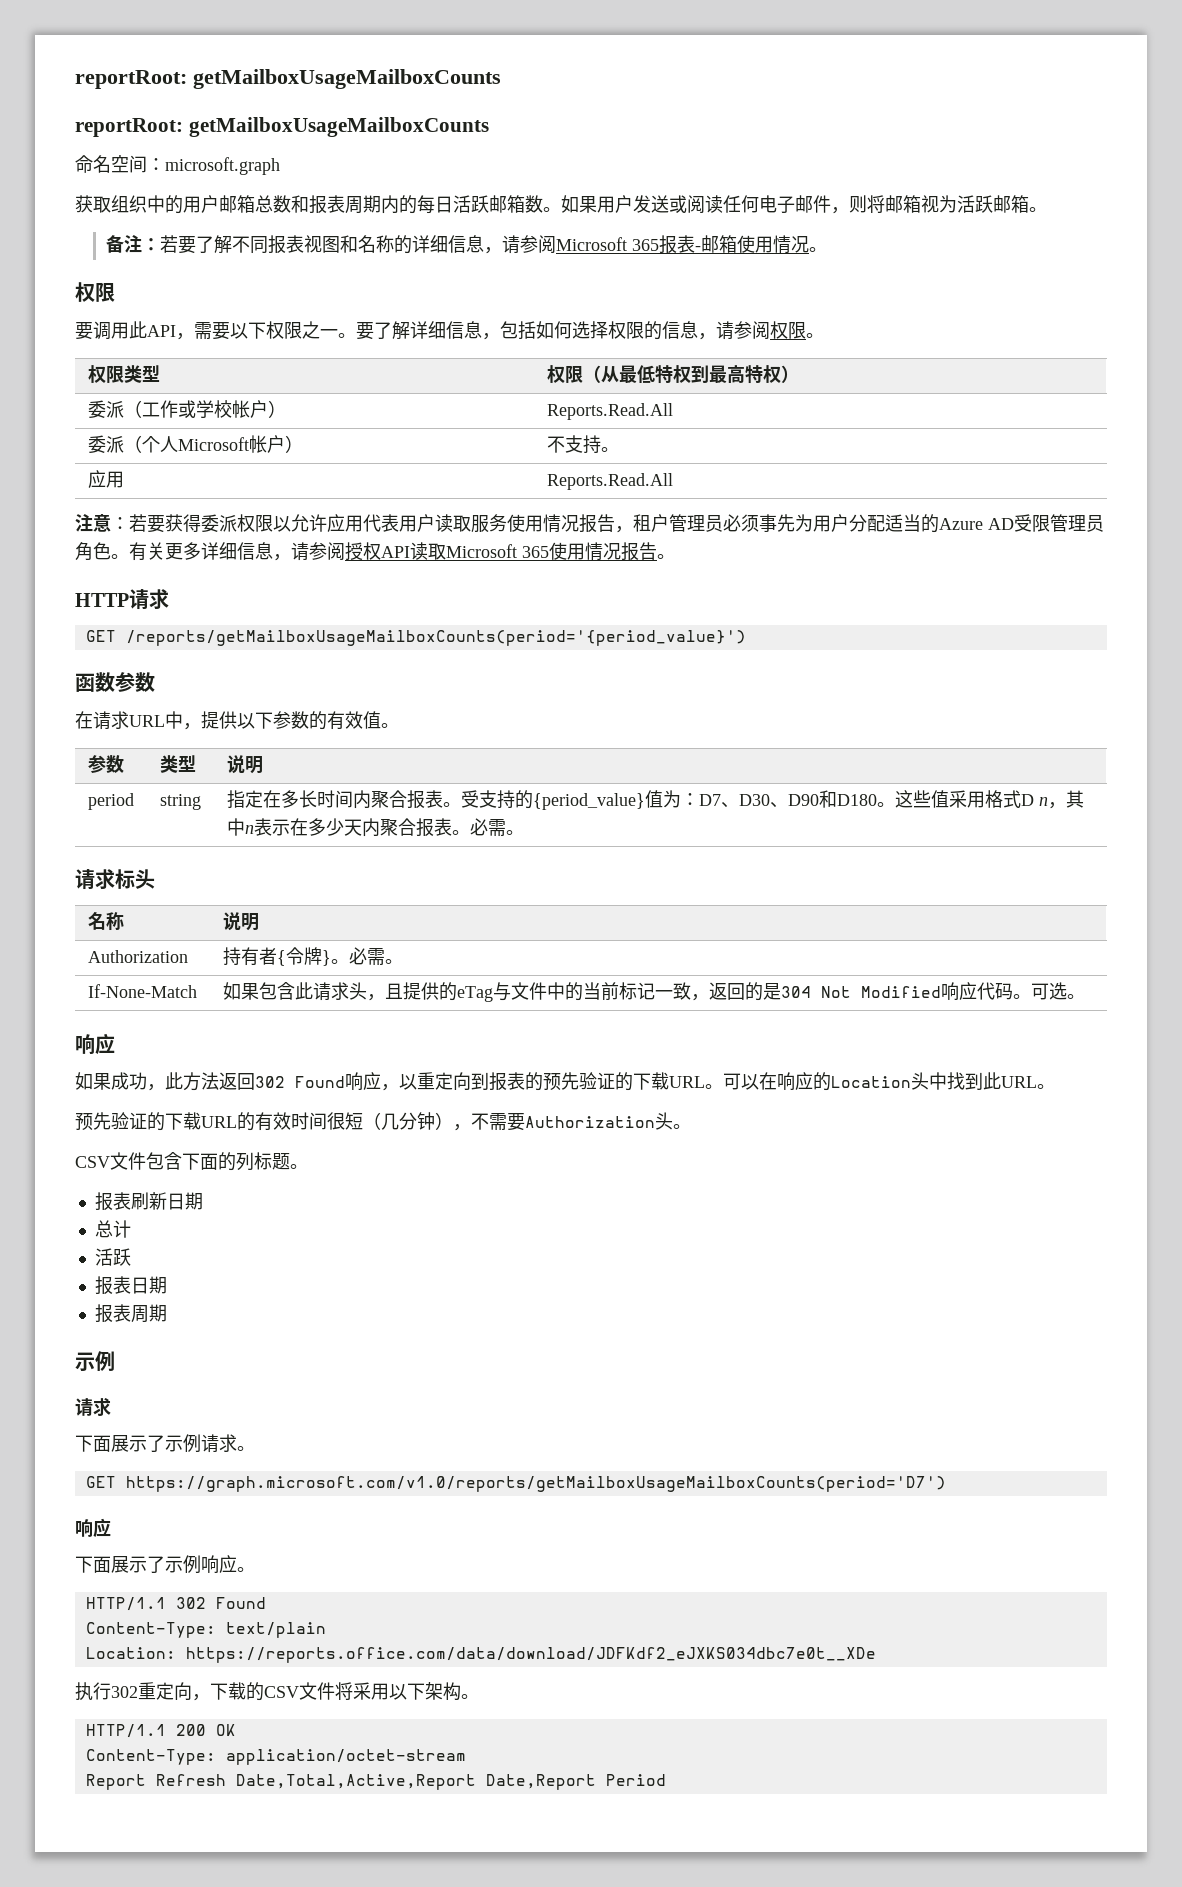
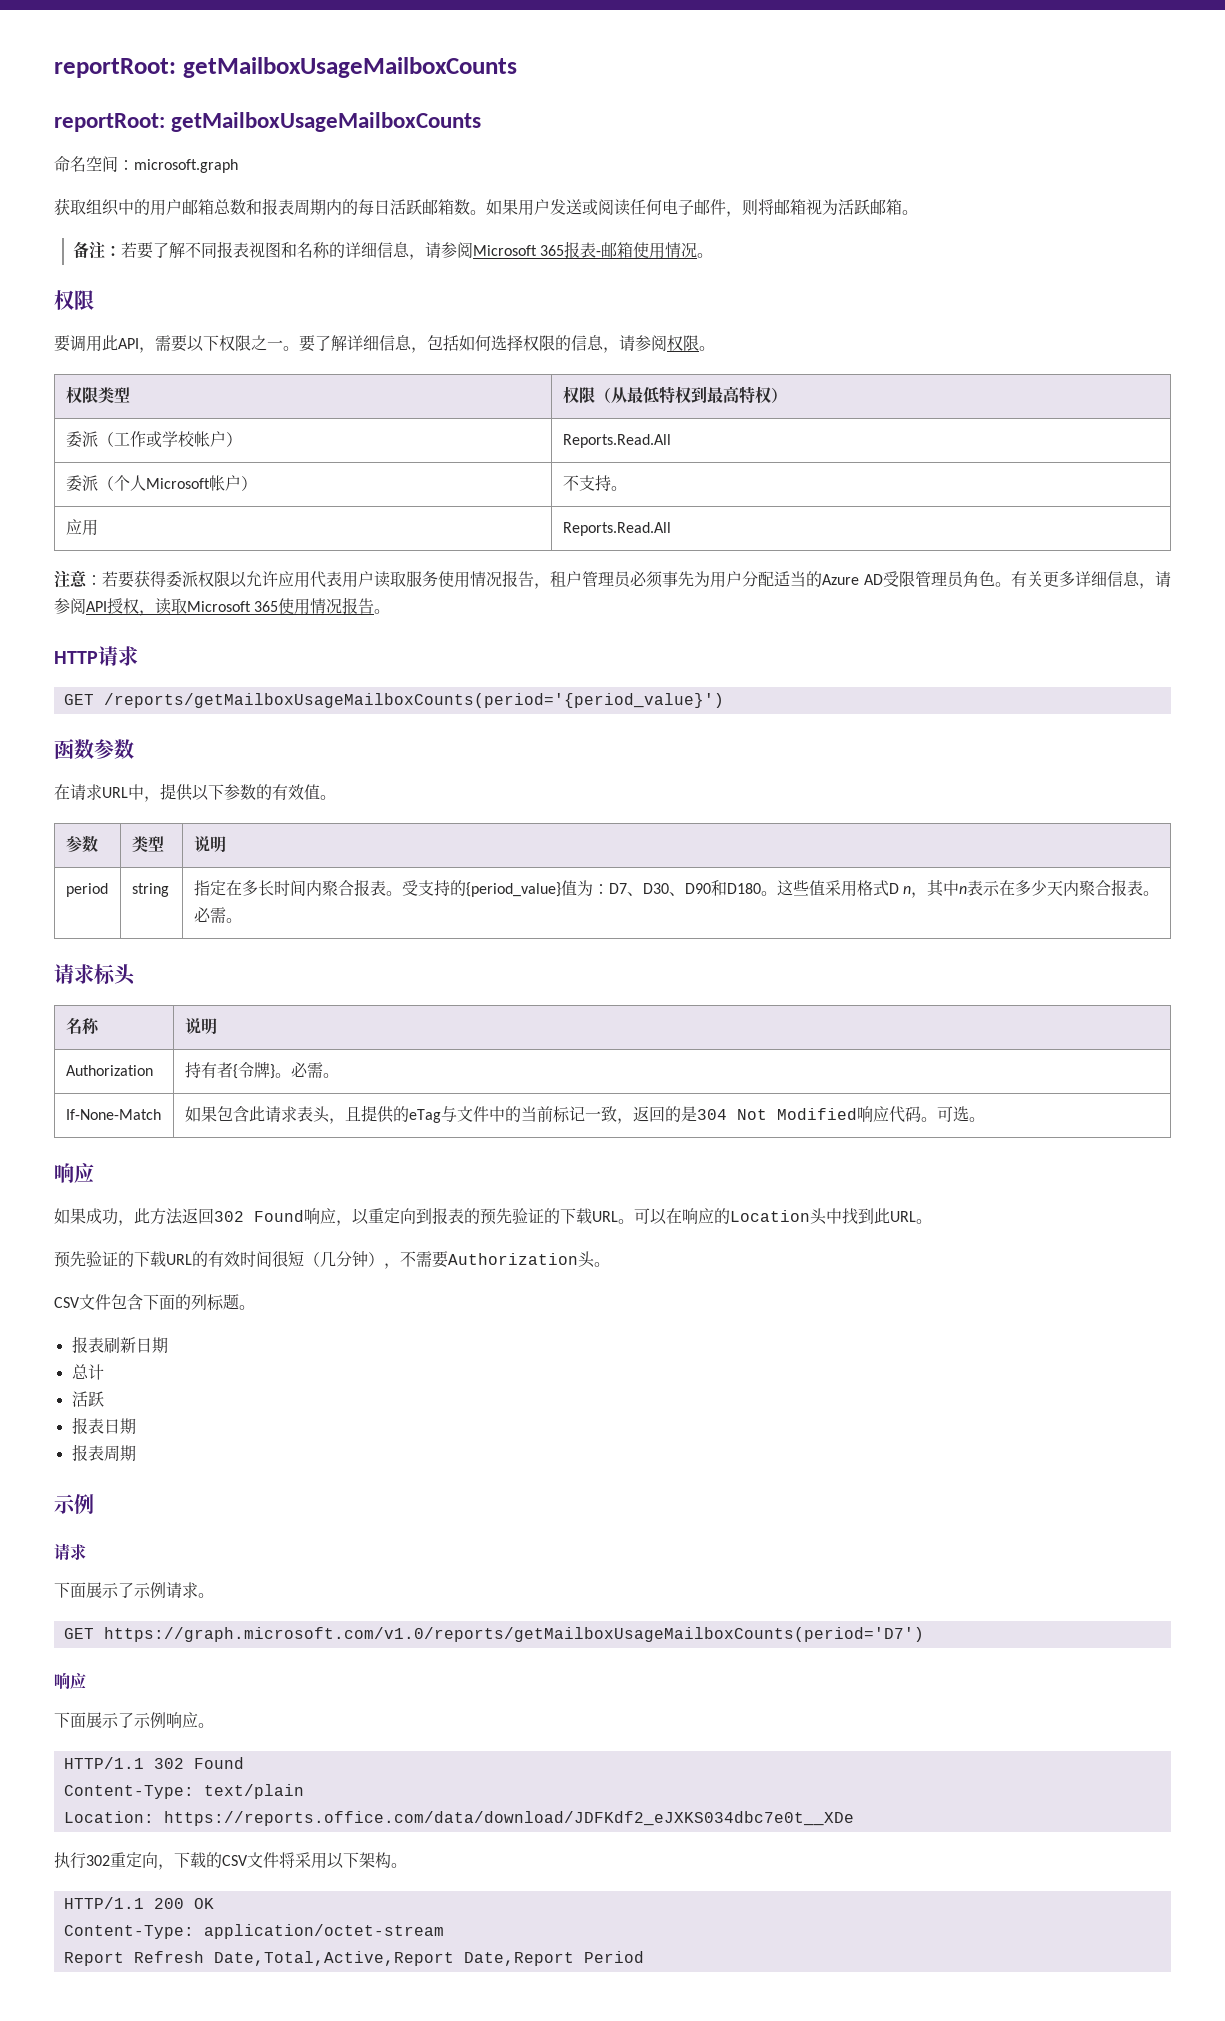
[345,542,410,561] 授权API -> [86,598,155,616] API授权，
(349, 991) none -> [296,1106,313,1122] 表

